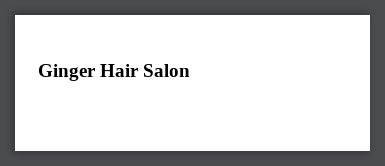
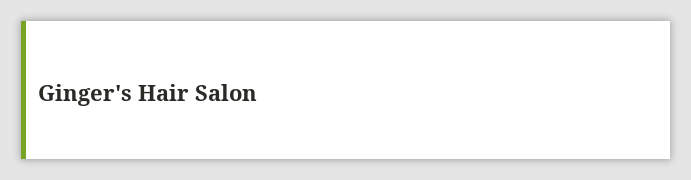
[38,64,96,81] Ginger -> [38,84,132,106] Ginger's

